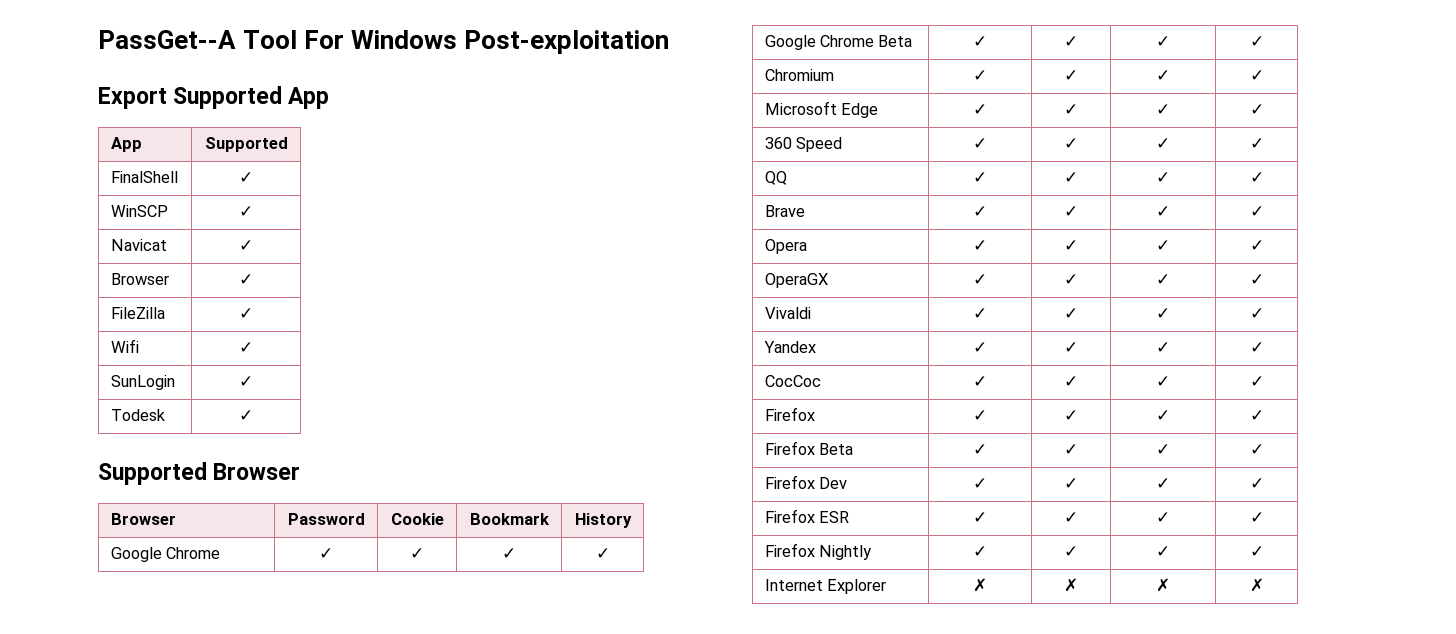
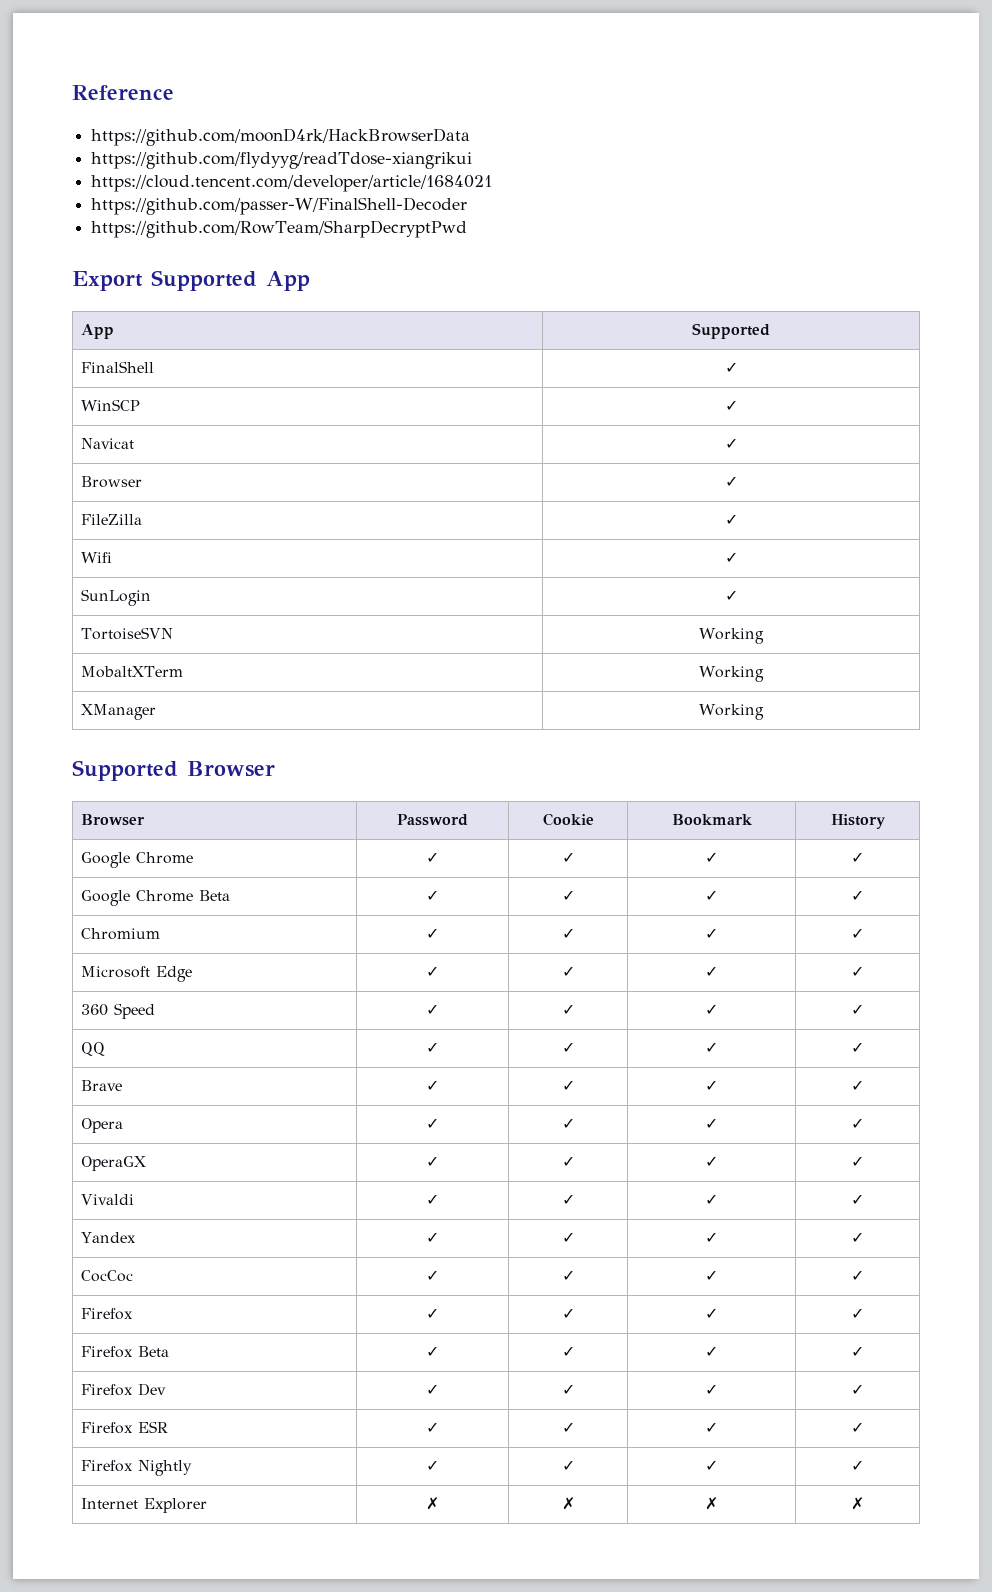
[98,30,670,54] PassGet--A Tool For Windows Post-exploitation -> [72,85,174,100] [91,128,471,146] [91,152,473,169] [91,175,493,192] [91,197,468,215] [91,220,468,238] Reference // https://github.com/moonD4rk/HackBrowserData // https://github.com/flydyyg/readTdose-xiangrikui // https://cloud.tencent.com/developer/article/1684021 // https://github.com/passer-W/FinalShell-Decoder // https://github.com/RowTeam/SharpDecryptPwd
[110,409,165,421] [239,410,253,421] Todesk | ✓ -> [80,627,173,640] [699,628,765,644] [80,666,183,678] [699,666,765,682] [80,704,156,720] [699,704,765,720] TortoiseSVN | Working // MobaltXTerm | Working // XManager | Working

